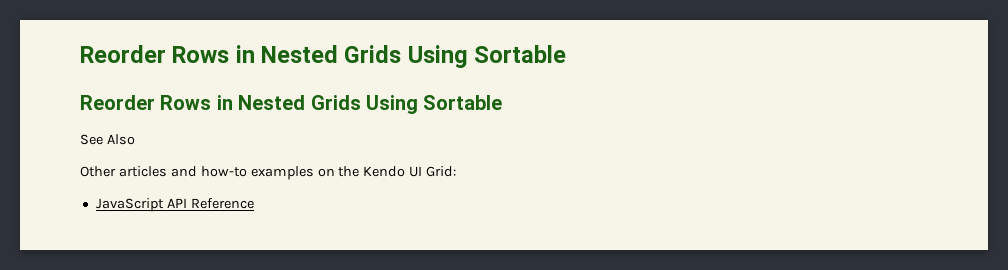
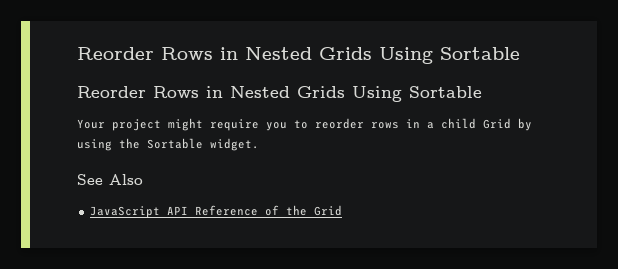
[80,134,135,145] [80,166,457,180] See Also // Other articles and how-to examples on the Kendo UI Grid: -> [77,118,532,131] [77,138,259,151] [77,174,143,185] Your project might require you to reorder rows in a child Grid by using the Sortable widget. // See Also
(254, 203) none -> [264,205,342,216] of the Grid

